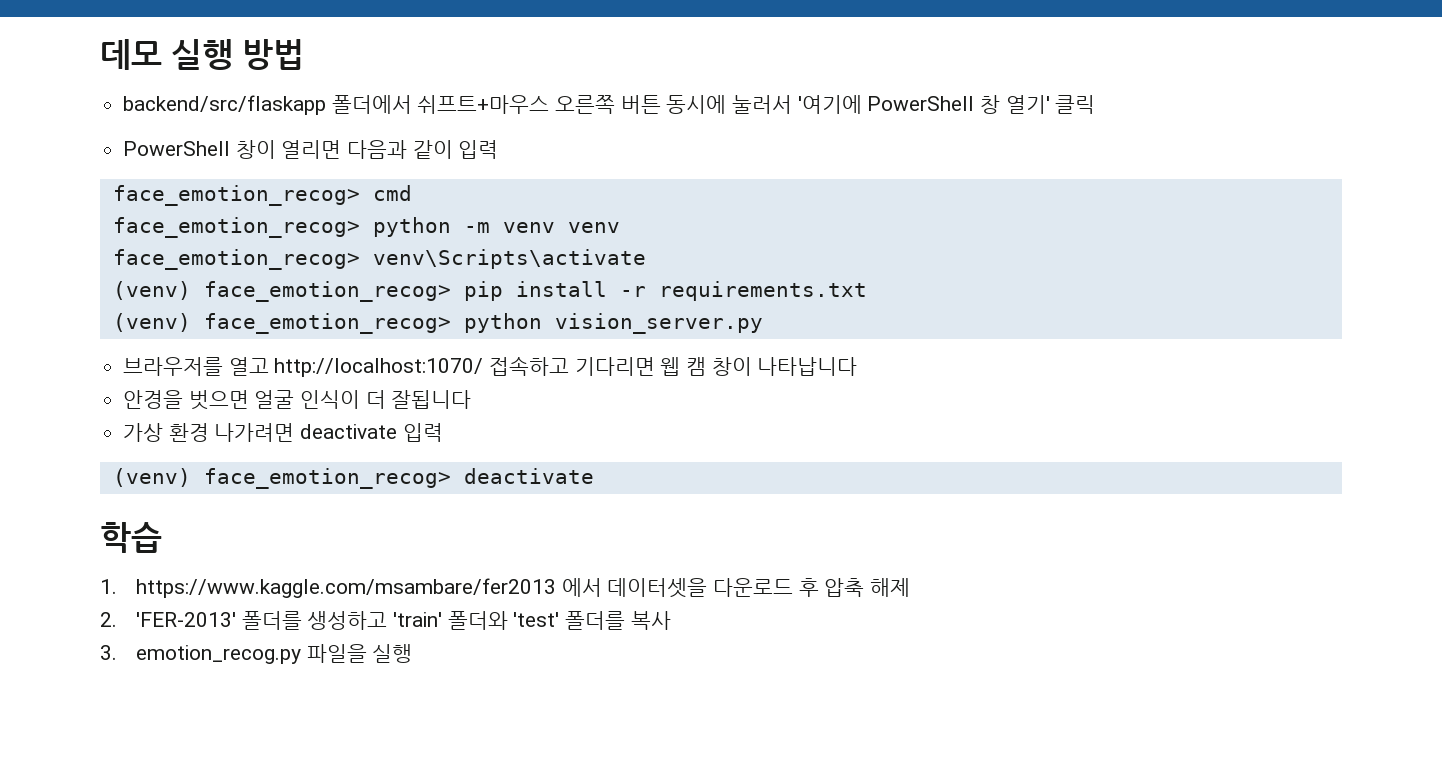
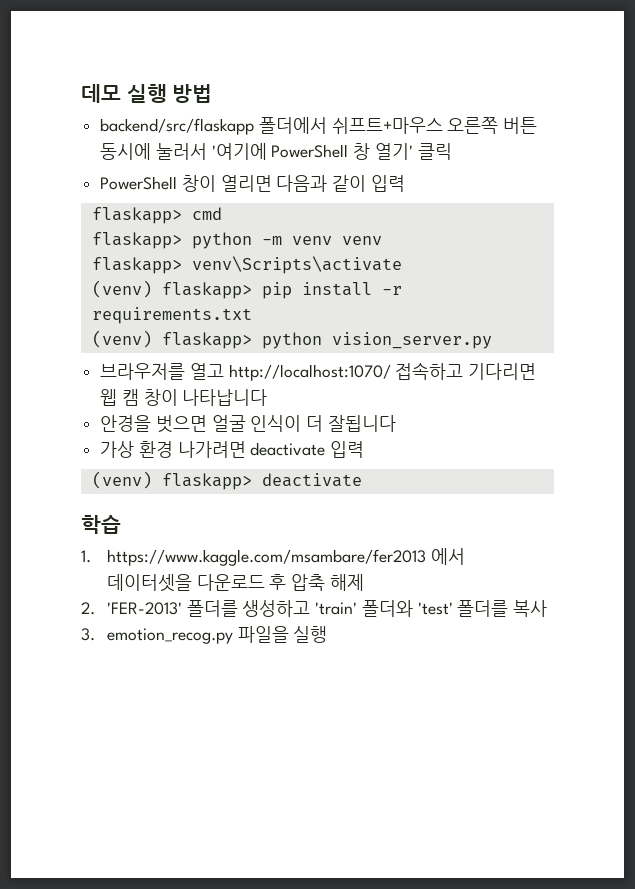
[112,185,360,206] face_emotion_recog> -> [91,207,182,224] flaskapp>
[112,217,360,238] face_emotion_recog> -> [91,232,182,249] flaskapp>
[112,249,360,270] face_emotion_recog> -> [91,257,182,274] flaskapp>
[203,281,451,302] face_emotion_recog> -> [161,282,252,299] flaskapp>
[203,313,451,334] face_emotion_recog> -> [161,332,252,349] flaskapp>
[203,468,451,489] face_emotion_recog> -> [161,473,252,490] flaskapp>

